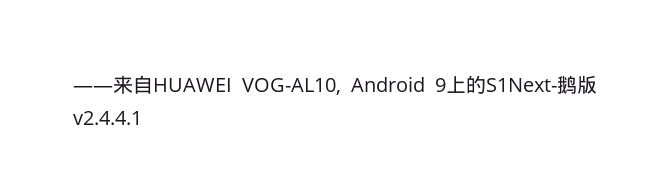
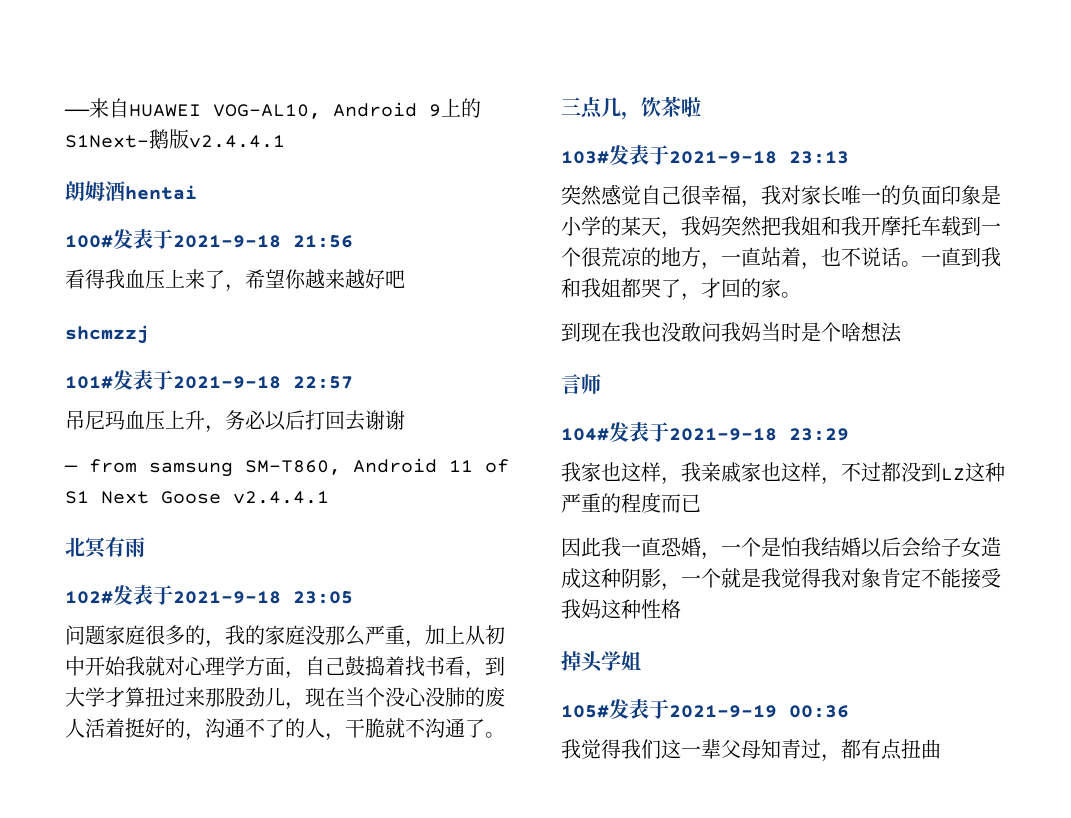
(142, 118) none -> [65,181,197,201] [65,229,353,249] [65,269,405,292] [65,325,149,344] [65,370,353,390] [65,410,405,433] [64,458,509,477] [65,491,329,504] [65,537,145,558] [65,585,353,605] [65,625,505,648] [65,656,505,679] [65,687,505,710] [65,718,505,741] [561,96,701,120] [561,145,849,165] [561,184,1001,208] [561,216,1001,239] [561,247,1001,270] [561,278,801,301] [561,322,902,343] [561,374,601,394] [561,422,849,442] [561,462,1005,485] [561,492,701,513] [561,537,1001,560] [561,568,1001,591] [561,599,681,619] [561,651,641,672] [561,699,849,719] [561,739,941,762] // 朗姆酒hentai // 100#发表于2021-9-18 21:56 // 看得我血压上来了，希望你越来越好吧 // shcmzzj // 101#发表于2021-9-18 22:57 // 吊尼玛血压上升，务必以后打回去谢谢 // — from samsung SM-T860, Android 11 of S1 Next Goose v2.4.4.1 // 北冥有雨 // 102#发表于2021-9-18 23:05 // 问题家庭很多的，我的家庭没那么严重，加上从初中开始我就对心理学方面，自己鼓捣着找书看，到大学才算扭过来那股劲儿，现在当个没心没肺的废人活着挺好的，沟通不了的人，干脆就不沟通了。 // 三点几，饮茶啦 // 103#发表于2021-9-18 23:13 // 突然感觉自己很幸福，我对家长唯一的负面印象是小学的某天，我妈突然把我姐和我开摩托车载到一个很荒凉的地方，一直站着，也不说话。一直到我和我姐都哭了，才回的家。 // 到现在我也没敢问我妈当时是个啥想法 // 言师 // 104#发表于2021-9-18 23:29 // 我家也这样，我亲戚家也这样，不过都没到LZ这种严重的程度而已 // 因此我一直恐婚，一个是怕我结婚以后会给子女造成这种阴影，一个就是我觉得我对象肯定不能接受我妈这种性格 // 掉头学姐 // 105#发表于2021-9-19 00:36 // 我觉得我们这一辈父母知青过，都有点扭曲

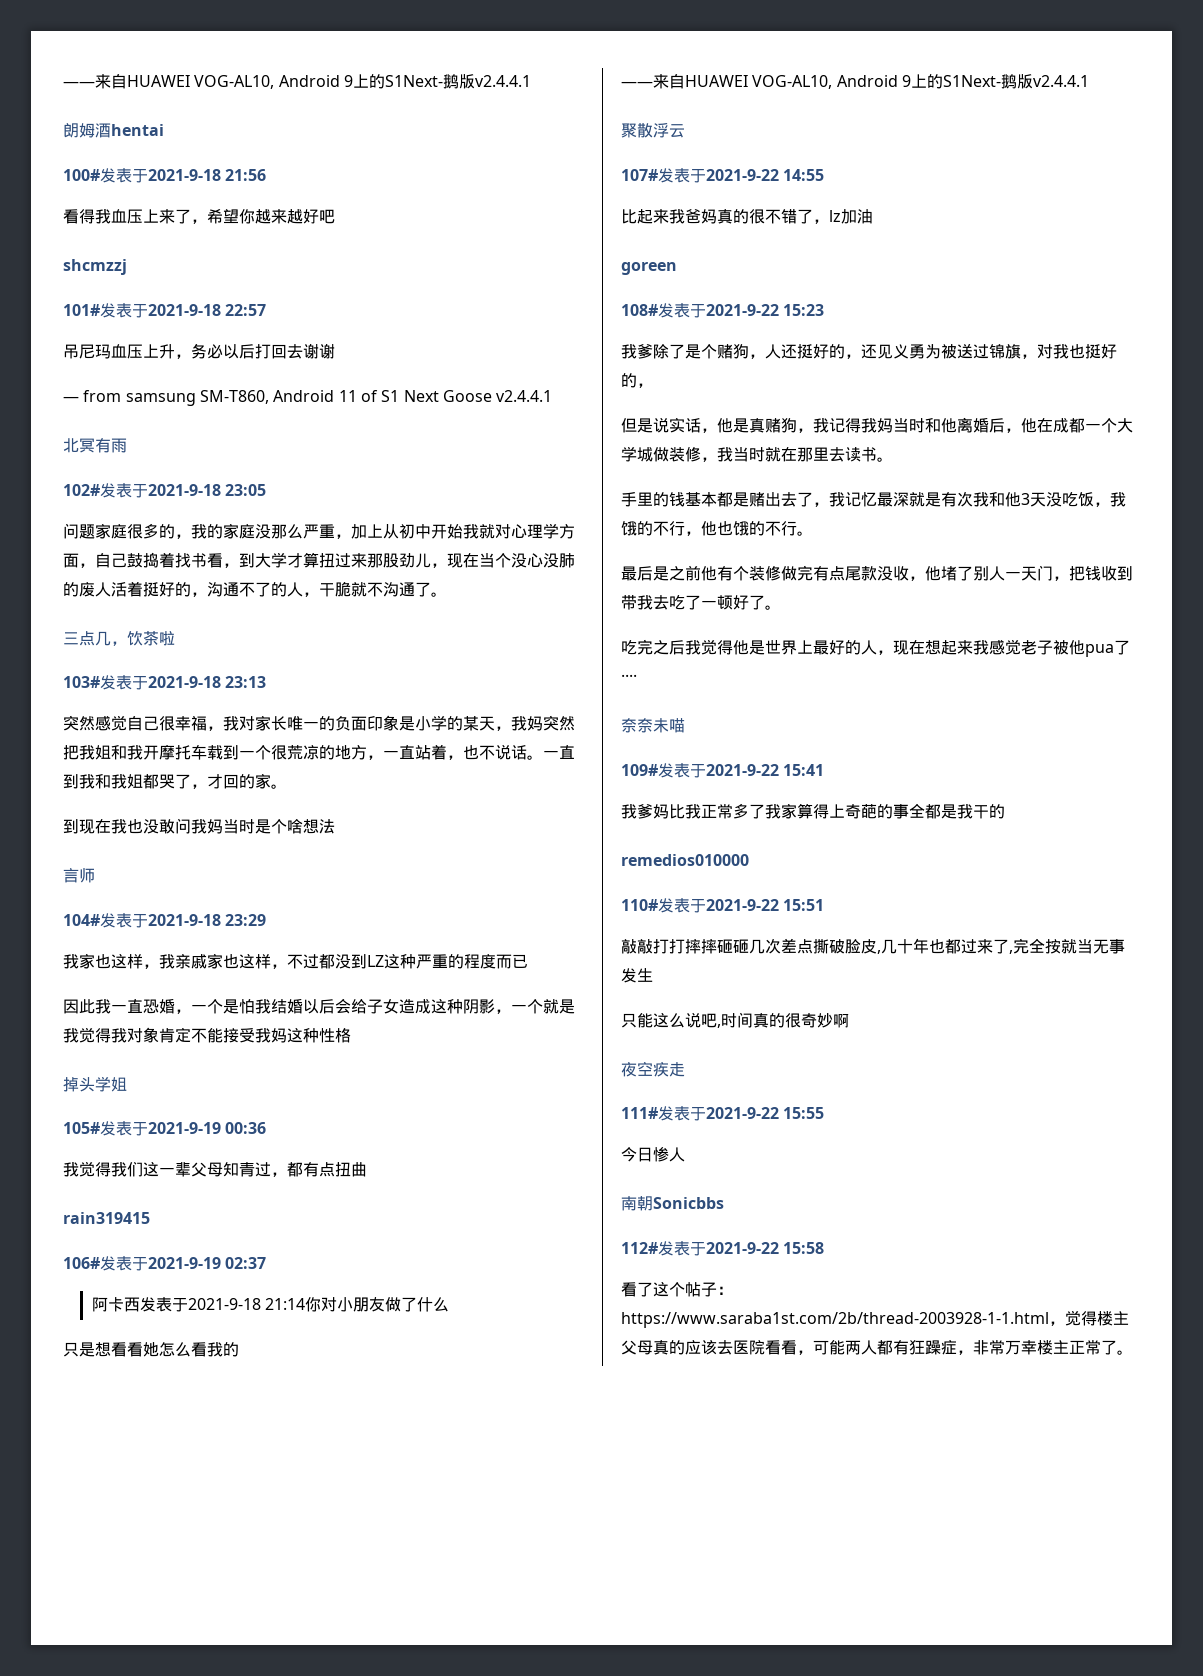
(941, 749) none -> [63,1212,150,1224] [63,1256,267,1271] [91,1297,449,1312] [63,1342,239,1357] [621,74,1089,89] [621,123,685,138] [621,168,825,183] [621,209,873,224] [621,262,677,275] [621,303,825,318] [621,343,1117,359] [621,373,653,388] [621,417,1133,433] [621,446,893,462] [621,491,1126,507] [621,521,813,536] [621,565,1133,581] [621,595,781,610] [621,639,1130,657] [621,674,637,682] [621,718,685,733] [621,763,825,778] [621,803,1005,819] [621,854,749,866] [621,898,825,913] [621,938,1125,954] [621,968,653,983] [621,1012,849,1028] [621,1061,685,1077] [621,1106,825,1121] [621,1147,685,1162] [621,1196,724,1211] [621,1241,825,1256] [621,1282,733,1297] [621,1310,1129,1328] [621,1339,1133,1355] // rain319415 // 106#发表于2021-9-19 02:37 // 阿卡西发表于2021-9-18 21:14你对小朋友做了什么 // 只是想看看她怎么看我的 // ——来自HUAWEI VOG-AL10, Android 9上的S1Next-鹅版v2.4.4.1 // 聚散浮云 // 107#发表于2021-9-22 14:55 // 比起来我爸妈真的很不错了，lz加油 // goreen // 108#发表于2021-9-22 15:23 // 我爹除了是个赌狗，人还挺好的，还见义勇为被送过锦旗，对我也挺好的， // 但是说实话，他是真赌狗，我记得我妈当时和他离婚后，他在成都一个大学城做装修，我当时就在那里去读书。 // 手里的钱基本都是赌出去了，我记忆最深就是有次我和他3天没吃饭，我饿的不行，他也饿的不行。 // 最后是之前他有个装修做完有点尾款没收，他堵了别人一天门，把钱收到带我去吃了一顿好了。 // 吃完之后我觉得他是世界上最好的人，现在想起来我感觉老子被他pua了···· // 奈奈未喵 // 109#发表于2021-9-22 15:41 // 我爹妈比我正常多了我家算得上奇葩的事全都是我干的 // remedios010000 // 110#发表于2021-9-22 15:51 // 敲敲打打摔摔砸砸几次差点撕破脸皮,几十年也都过来了,完全按就当无事发生 // 只能这么说吧,时间真的很奇妙啊 // 夜空疾走 // 111#发表于2021-9-22 15:55 // 今日惨人 // 南朝Sonicbbs // 112#发表于2021-9-22 15:58 // 看了这个帖子：https://www.saraba1st.com/2b/thread-2003928-1-1.html，觉得楼主父母真的应该去医院看看，可能两人都有狂躁症，非常万幸楼主正常了。

